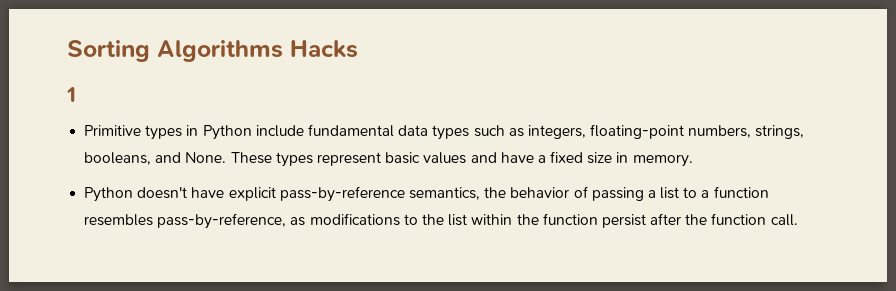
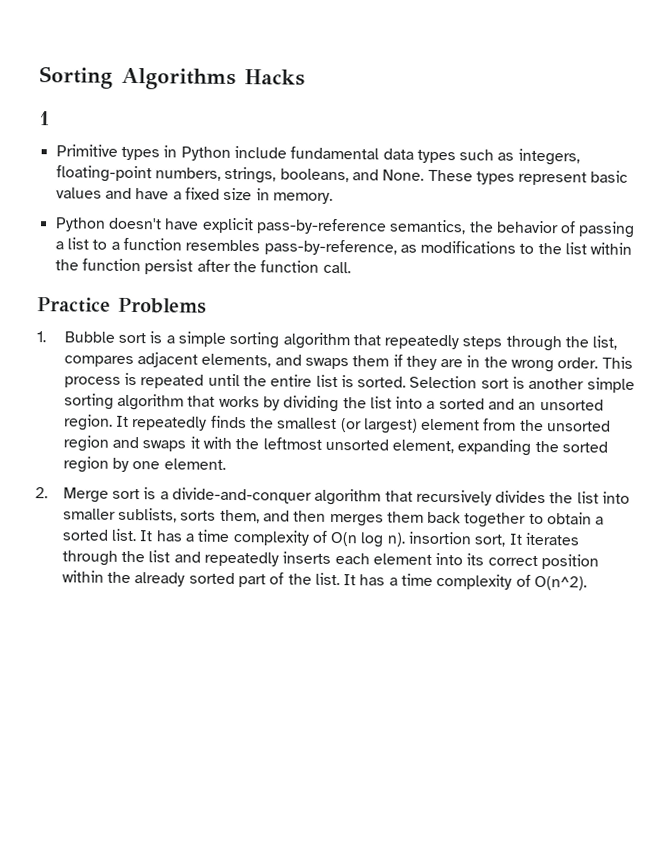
(798, 220) none -> [37,297,207,314] [36,331,618,352] [63,352,633,373] [63,372,635,393] [63,393,604,413] [62,414,612,434] [62,435,609,456] [62,456,226,473] [35,487,631,506] [62,507,605,528] [61,528,581,548] [61,550,600,570] [61,570,588,591] // Practice Problems // 1. Bubble sort is a simple sorting algorithm that repeatedly steps through the list, compares adjacent elements, and swaps them if they are in the wrong order. This process is repeated until the entire list is sorted. Selection sort is another simple sorting algorithm that works by dividing the list into a sorted and an unsorted region. It repeatedly finds the smallest (or largest) element from the unsorted region and swaps it with the leftmost unsorted element, expanding the sorted region by one element. // 2. Merge sort is a divide-and-conquer algorithm that recursively divides the list into smaller sublists, sorts them, and then merges them back together to obtain a sorted list. It has a time complexity of O(n log n). insortion sort, It iterates through the list and repeatedly inserts each element into its correct position within the already sorted part of the list. It has a time complexity of O(n^2).

